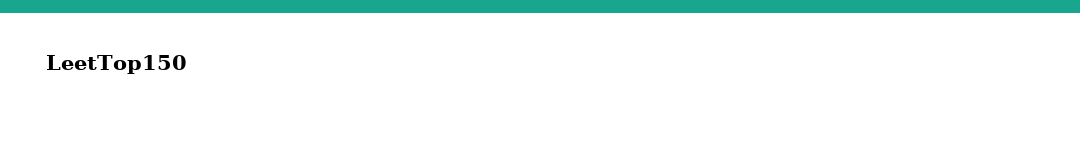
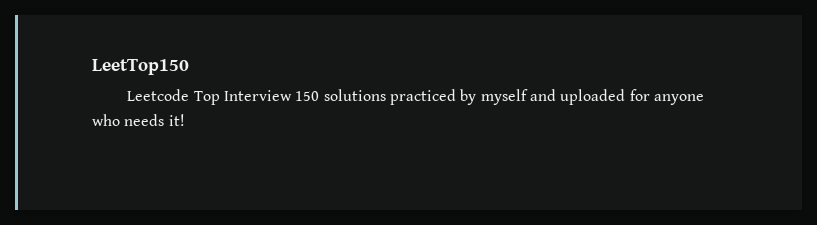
(187, 64) none -> [127,89,704,105] [92,114,185,126] // Leetcode Top Interview 150 solutions practiced by myself and uploaded for anyone who needs it!

